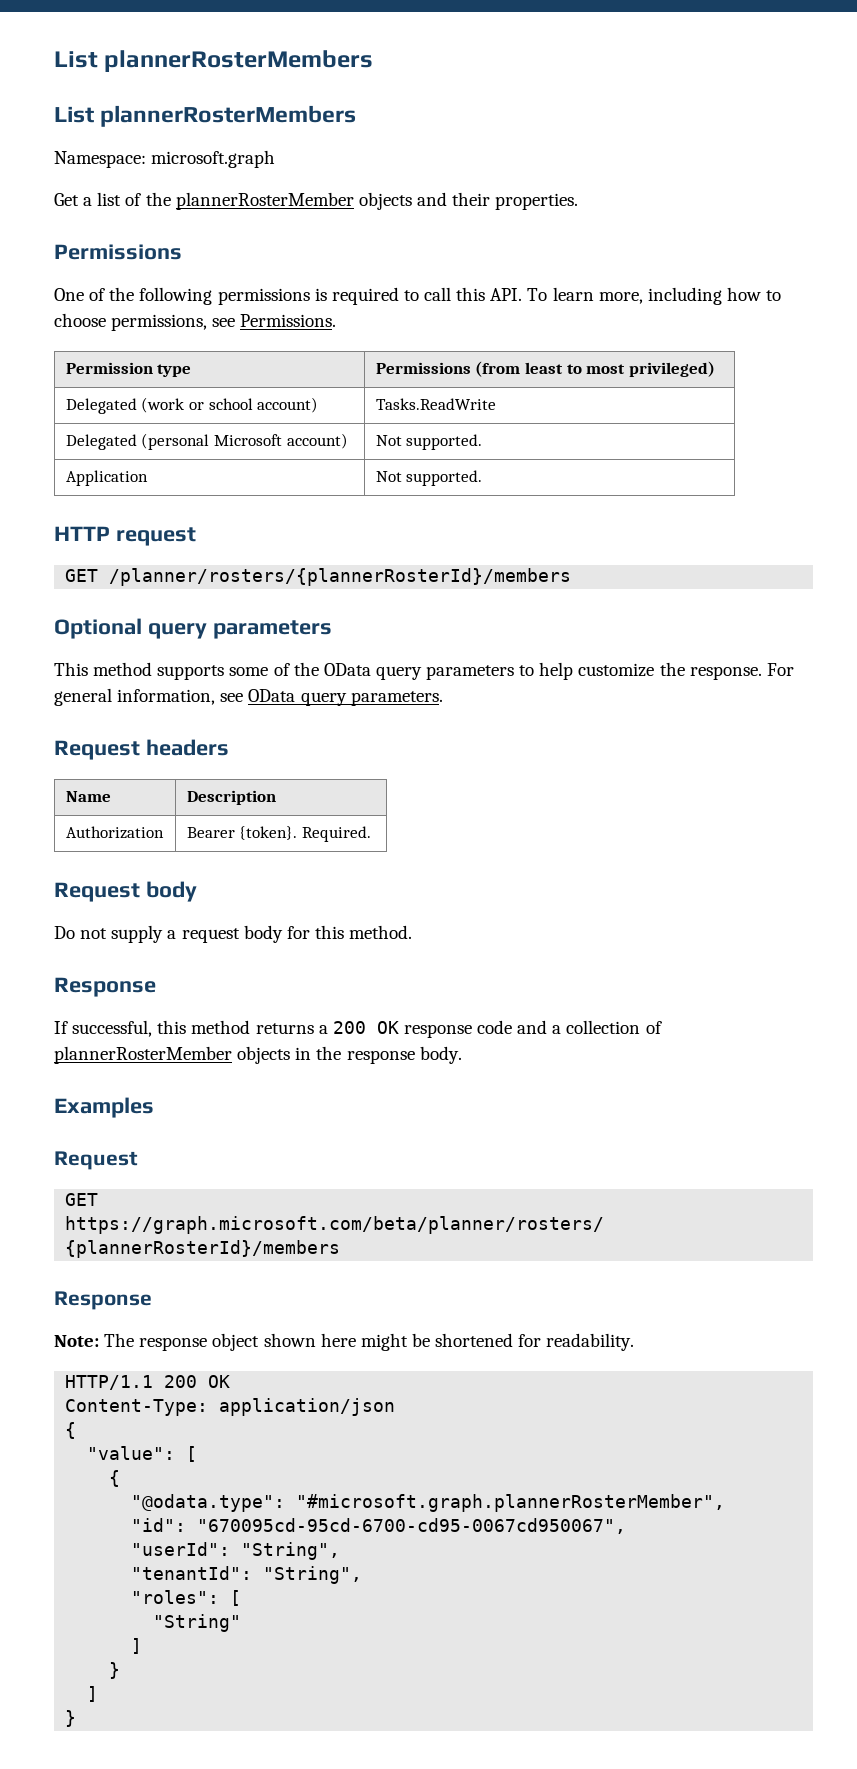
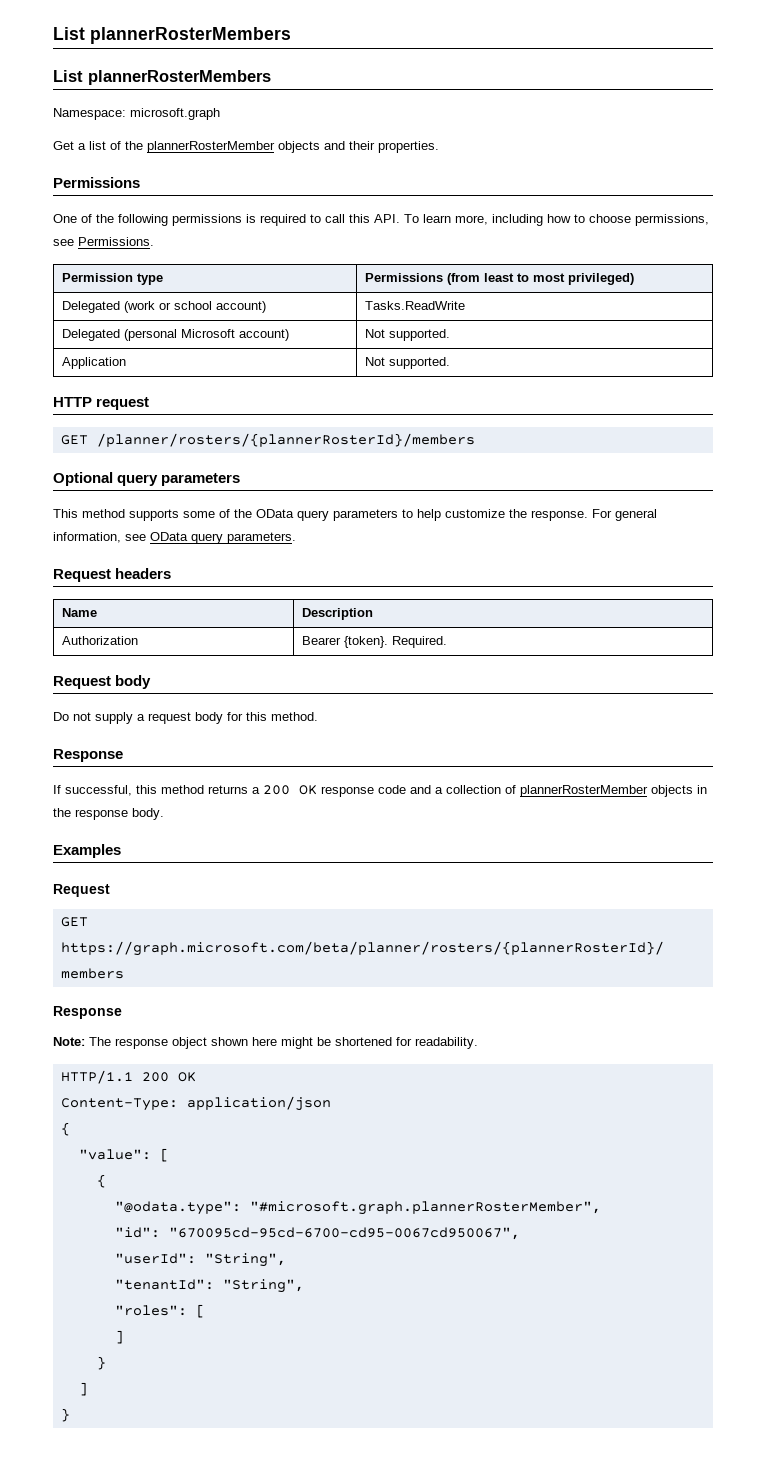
[153,1614,242,1632] // "String" -> (205, 1311) none

